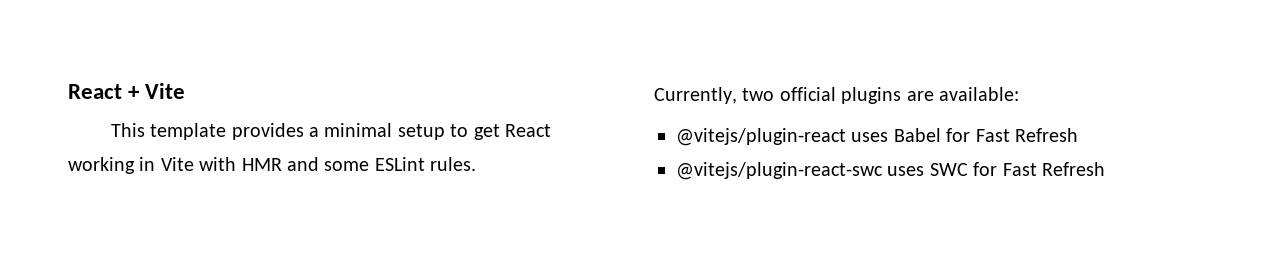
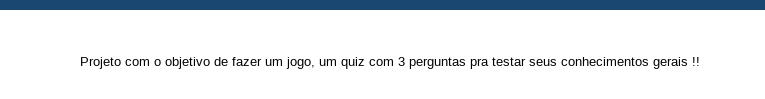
[68,83,186,99] [110,123,551,140] [68,157,477,174] [654,87,1019,104] [676,128,1078,146] [676,162,1105,180] React + Vite // This template provides a minimal setup to get React working in Vite with HMR and some ESLint rules. // Currently, two official plugins are available: // @vitejs/plugin-react uses Babel for Fast Refresh // @vitejs/plugin-react-swc uses SWC for Fast Refresh -> [79,57,700,69] Projeto com o objetivo de fazer um jogo, um quiz com 3 perguntas pra testar seus conhecimentos gerais !!

